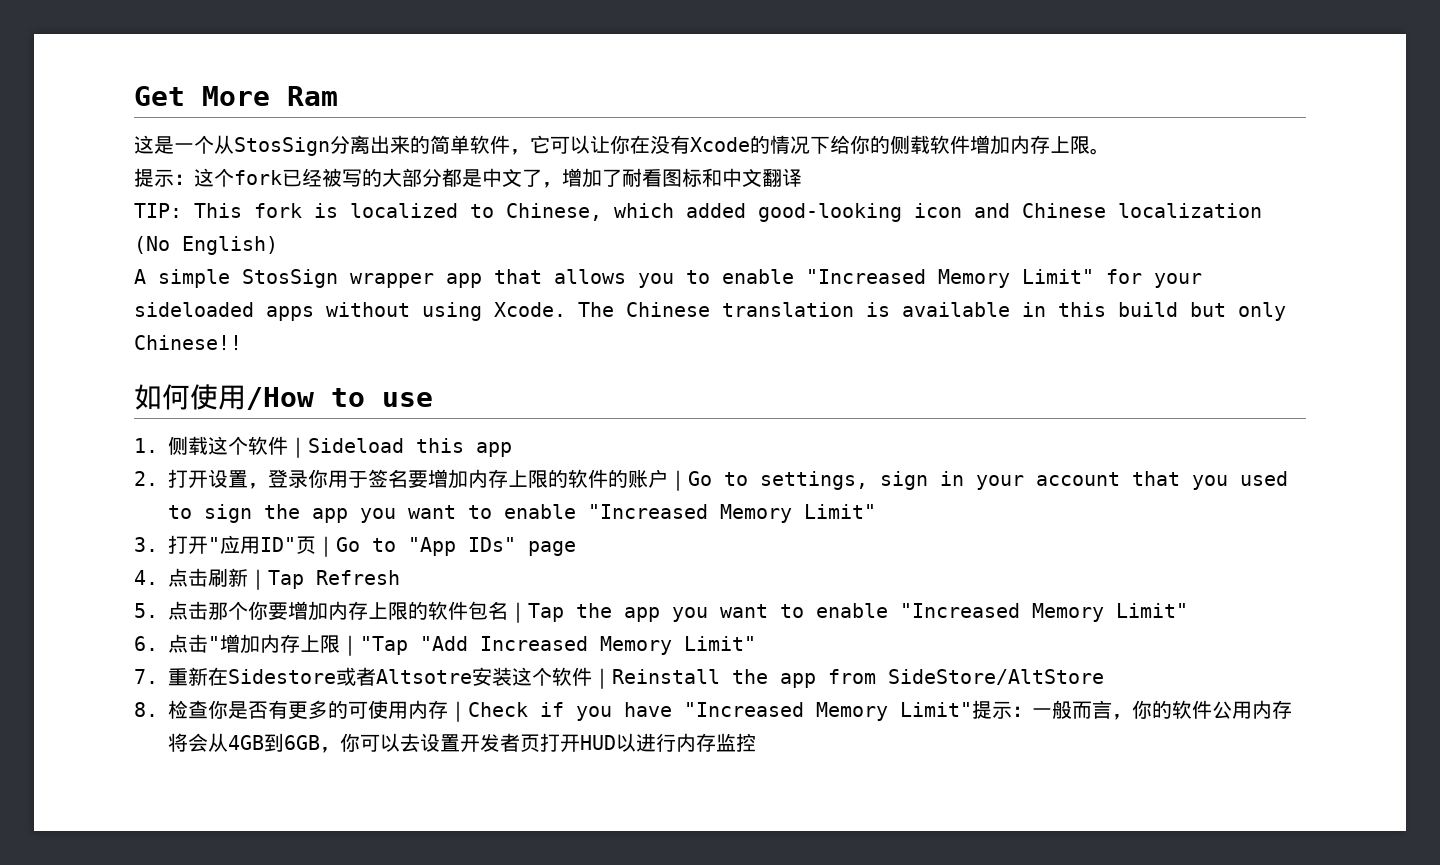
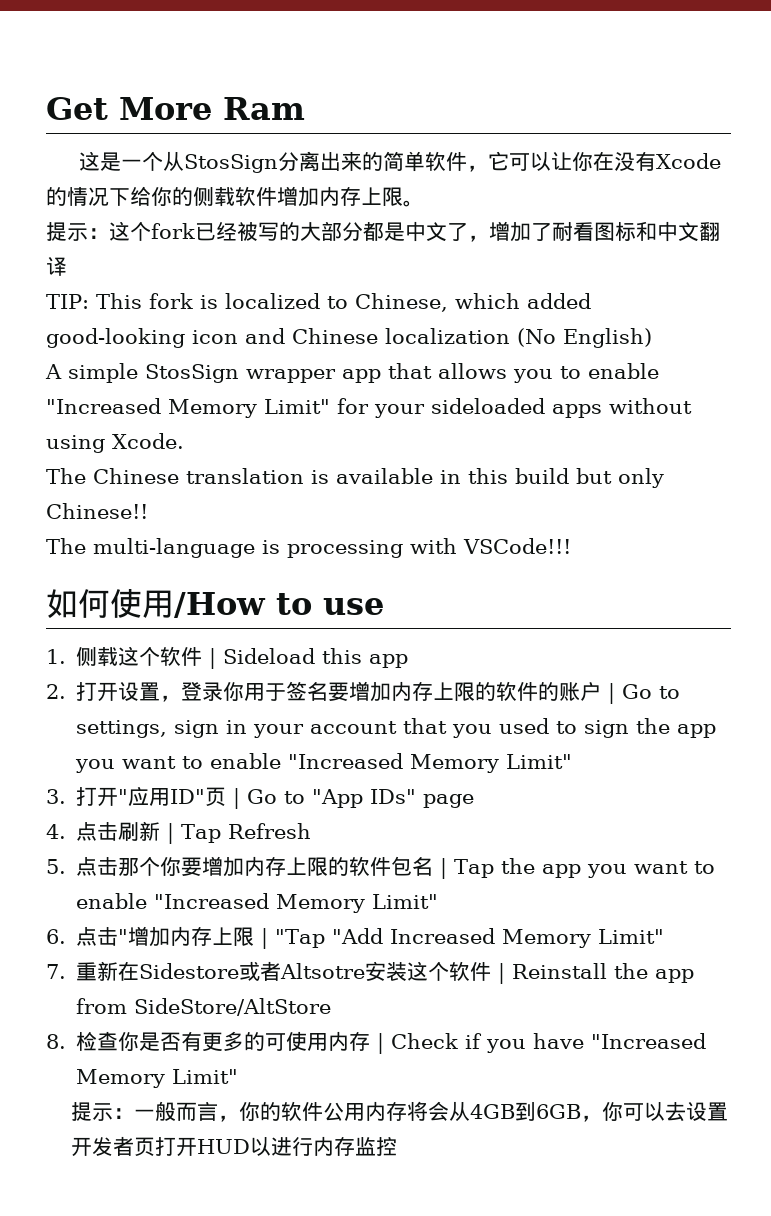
(566, 309) none -> (184, 441) //
(242, 342) none -> [46,538,571,558] // The multi-language is processing with VSCode!!!
(972, 709) none -> (239, 1076) //

